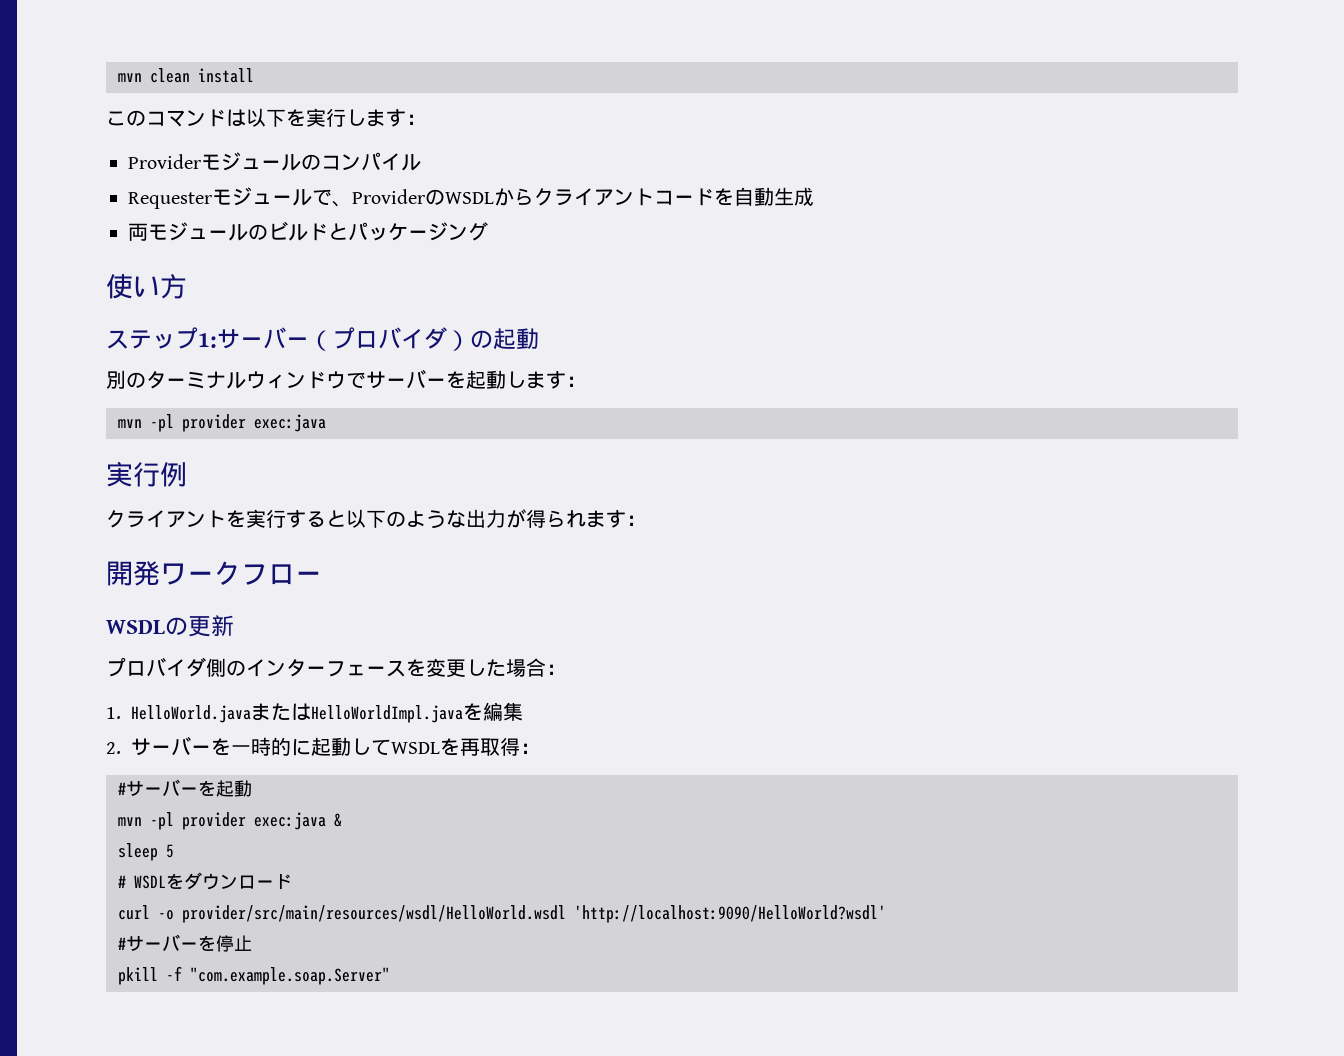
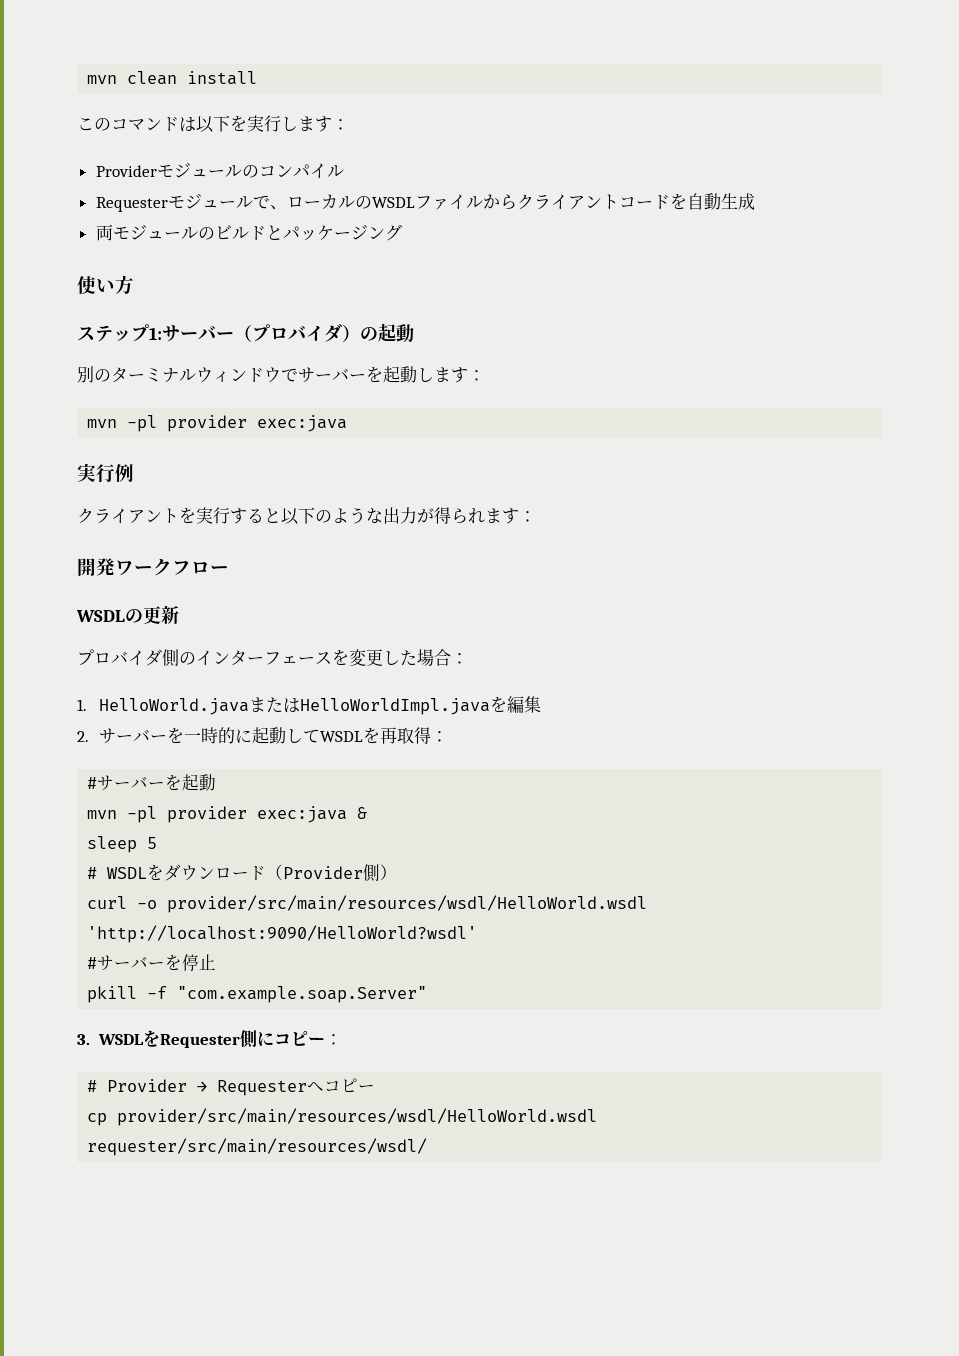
[352,189,494,205] ProviderのWSDL -> [286,194,483,210] ローカルのWSDLファイル
(292, 882) none -> [266,864,398,882] （Provider側）
(390, 976) none -> [77,1030,343,1048] [87,1078,376,1096] [87,1108,598,1126] [87,1138,428,1156] // 3. WSDLをRequester側にコピー： // # Provider → Requesterへコピー // cp provider/src/main/resources/wsdl/HelloWorld.wsdl requester/src/main/resources/wsdl/

